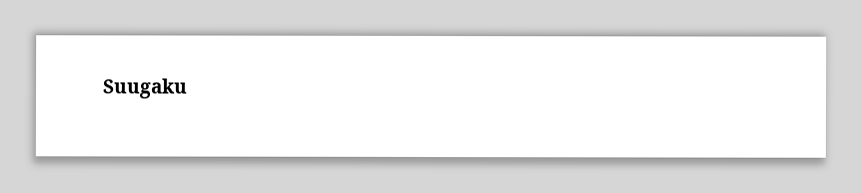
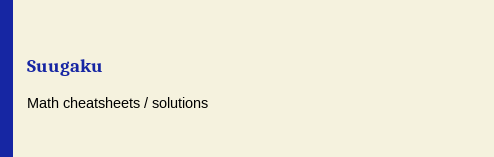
(188, 88) none -> [27,97,208,108] // Math cheatsheets / solutions

